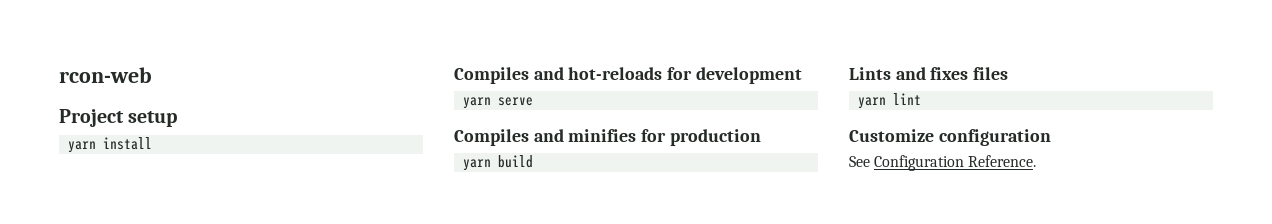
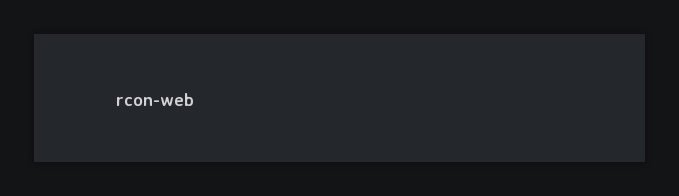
[59,109,178,127] [68,137,153,153] [454,67,802,84] [463,97,534,109] [454,129,761,146] [463,155,534,171] [849,67,1009,80] [858,93,922,109] [849,129,1051,146] [849,155,1037,171] // Project setup // yarn install // Compiles and hot-reloads for development // yarn serve // Compiles and minifies for production // yarn build // Lints and fixes files // yarn lint // Customize configuration // See Configuration Reference. -> (194, 99) none

